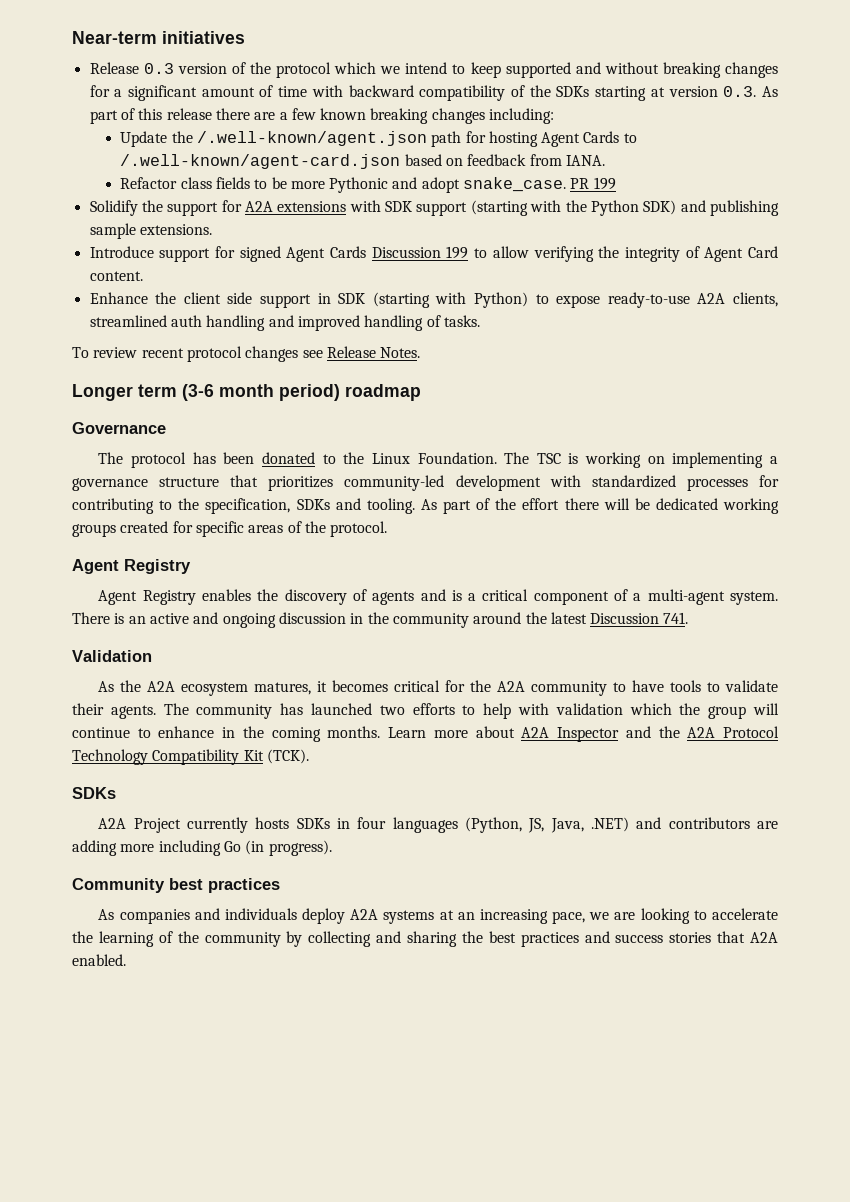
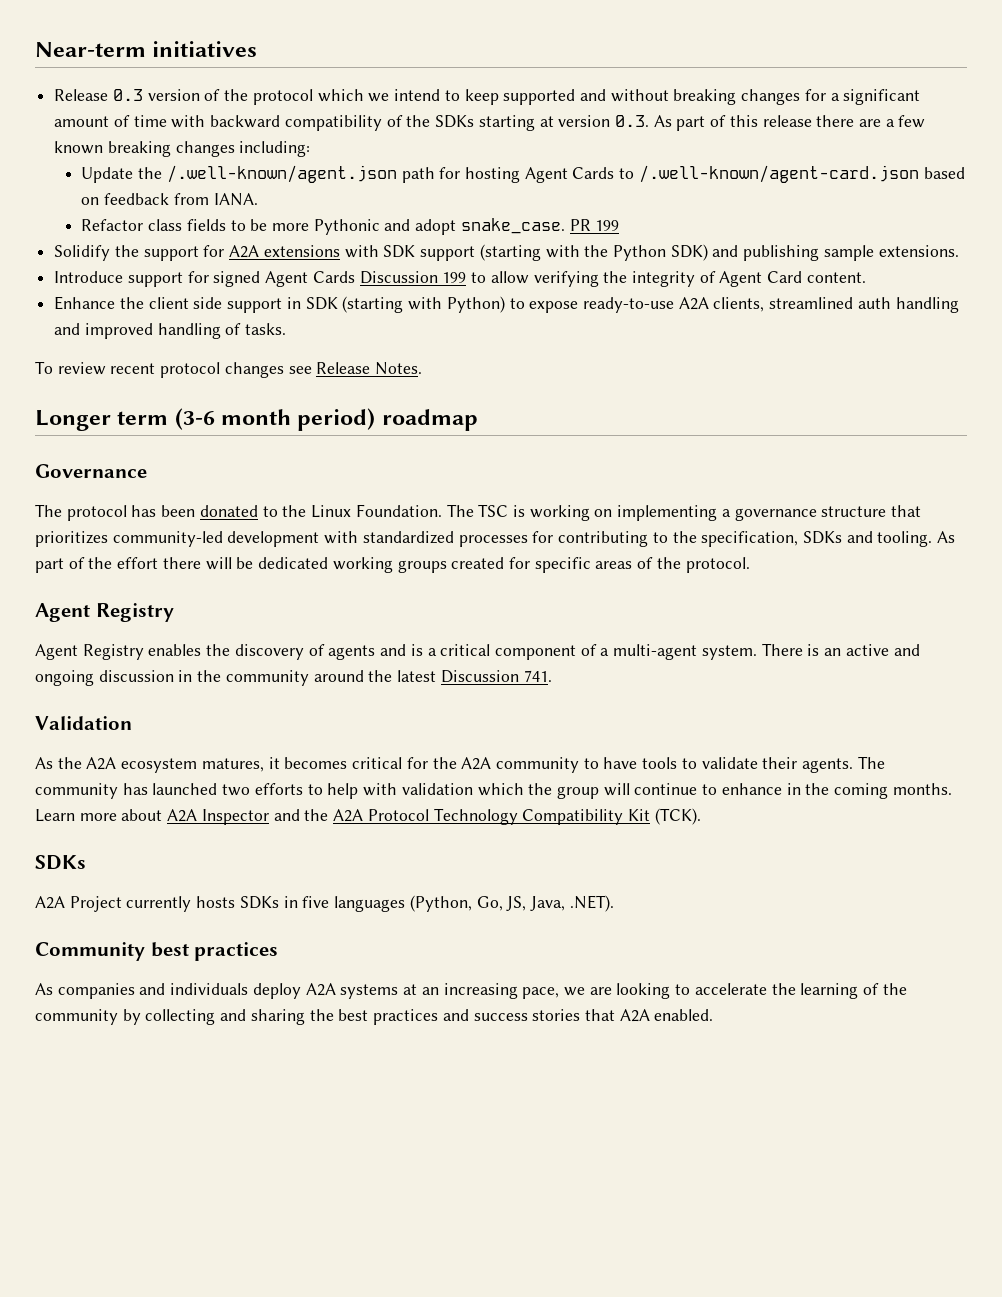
[357,817,387,829] four -> [302,896,330,908] five
(523, 825) none -> [476,896,503,911] Go,
[591,817,779,832] [72,840,332,856] .NET) and contributors are adding more including Go (in progress). -> [569,895,614,912] .NET).

